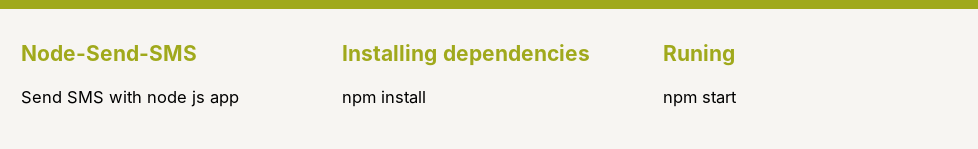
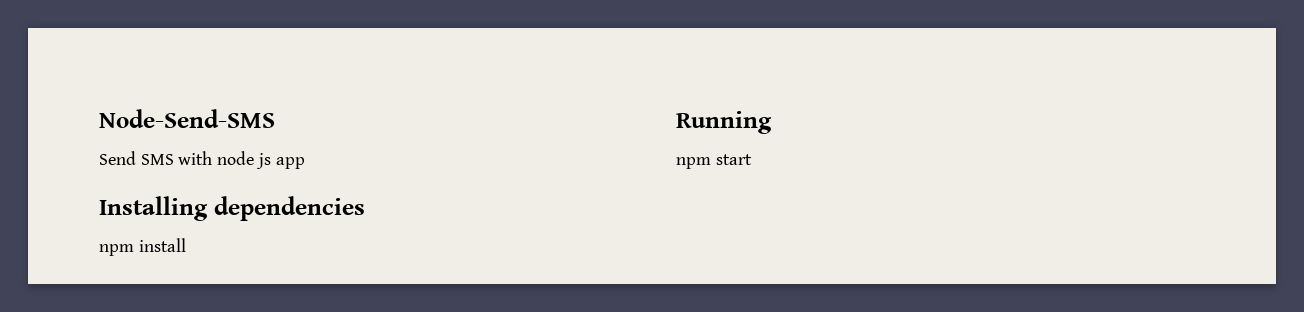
[663,44,735,66] Runing -> [676,111,772,134] Running

